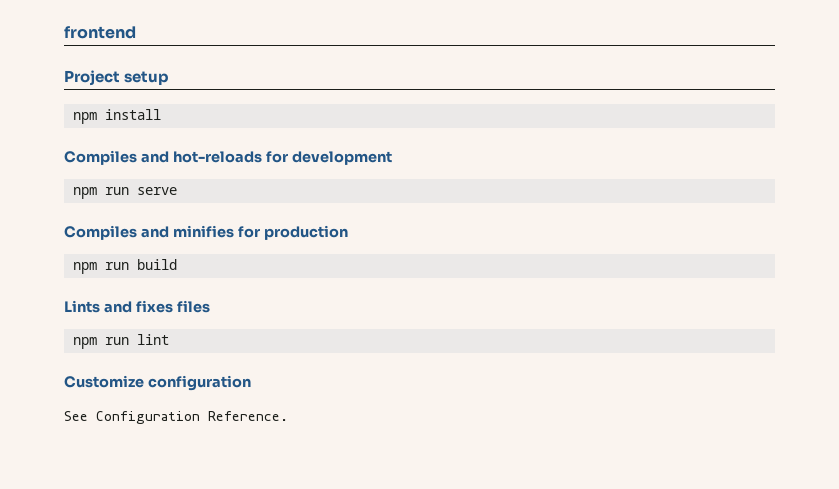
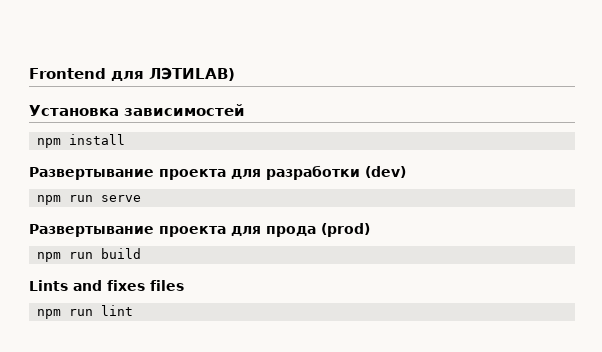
[64,26,136,39] [64,70,170,86] [72,109,161,124] [64,150,392,165] [72,187,177,199] [64,225,348,240] frontend // Project setup // npm install // Compiles and hot-reloads for development // npm run serve // Compiles and minifies for production -> [29,67,235,81] [29,104,245,116] [36,134,125,148] [29,165,406,180] [36,195,141,205] [29,223,370,237] Frontend для ЛЭТИLAB) // Установка зависимостей // npm install // Развертывание проекта для разработки (dev) // npm run serve // Развертывание проекта для прода (prod)
[64,375,251,391] [64,411,288,424] // Customize configuration // See Configuration Reference. -> (133, 310) none

